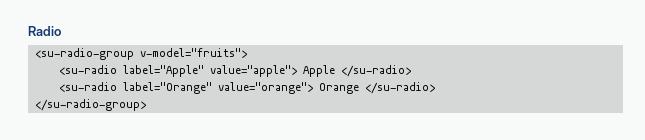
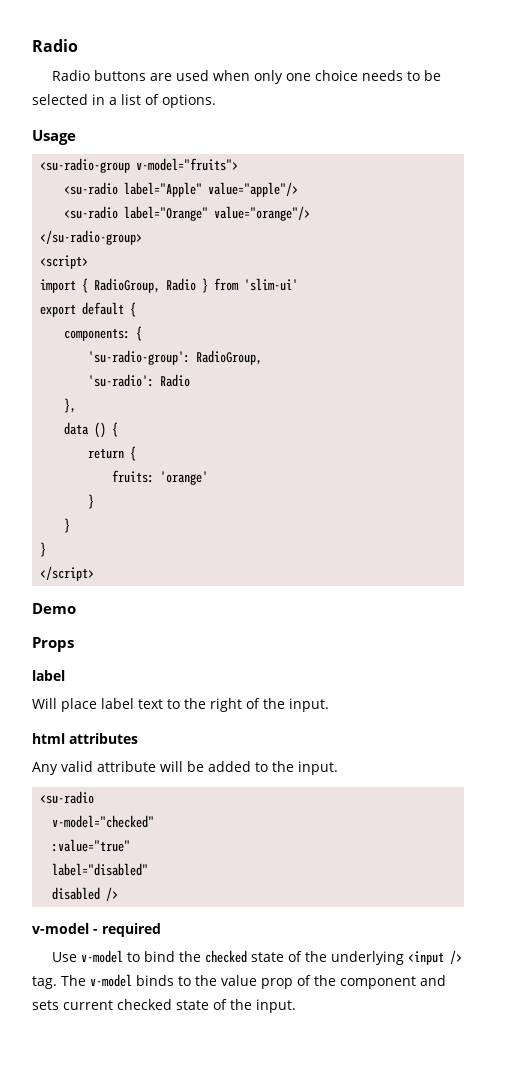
[28,26,61,36] Radio -> [32,39,78,52] [52,70,442,84] [32,94,216,108] [32,130,76,145] Radio // Radio buttons are used when only one choice needs to be selected in a list of options. // Usage
[209,65,411,77] value="apple"> Apple </su-radio> -> [208,182,299,197] value="apple"/>
[217,82,435,94] [34,99,146,111] value="orange"> Orange </su-radio> // </su-radio-group> -> [214,206,311,221] [40,230,143,245] [40,255,89,269] [40,278,299,293] [40,302,137,317] [64,326,143,341] [88,350,263,365] [88,374,191,387] [64,398,77,413] [64,422,119,438] [88,446,137,461] [112,470,209,485] [88,494,95,509] [64,518,71,533] [40,542,47,557] [40,566,95,581] [32,603,76,614] [32,637,74,652] [32,670,65,681] [32,698,329,712] [32,733,138,744] [32,761,338,775] [40,791,95,804] [52,815,155,828] [52,839,131,852] [52,863,149,876] [52,887,119,901] [32,923,161,937] [52,950,463,965] [32,974,446,989] [32,999,296,1013] value="orange"/> // </su-radio-group> // <script> // import { RadioGroup, Radio } from 'slim-ui' // export default { // components: { // 'su-radio-group': RadioGroup, // 'su-radio': Radio // }, // data () { // return { // fruits: 'orange' // } // } // } // </script> // Demo // Props // label // Will place label text to the right of the input. // html attributes // Any valid attribute will be added to the input. // <su-radio // v-model="checked" // :value="true" // label="disabled" // disabled /> // v-model - required // Use v-model to bind the checked state of the underlying <input /> tag. The v-model binds to the value prop of the component and sets current checked state of the input.

